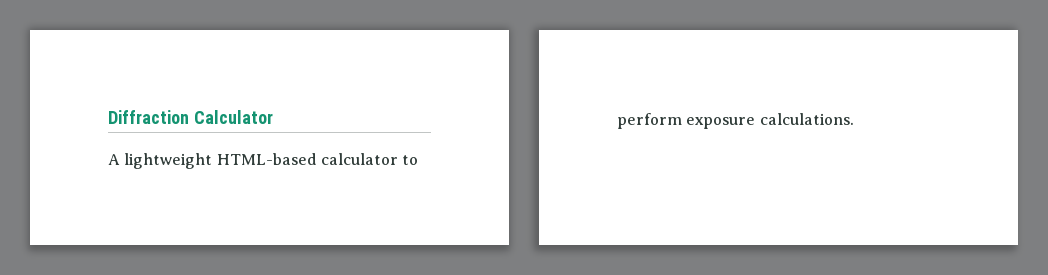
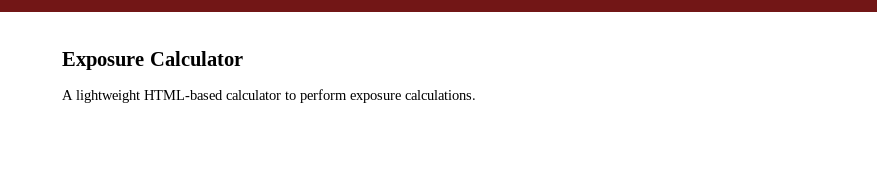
[108,110,189,124] Diffraction -> [62,52,144,70] Exposure

